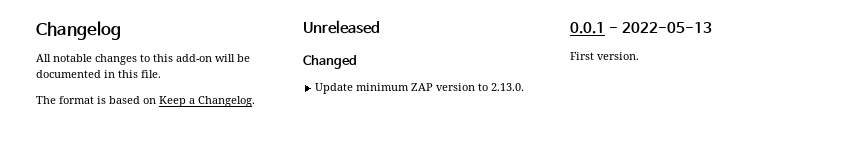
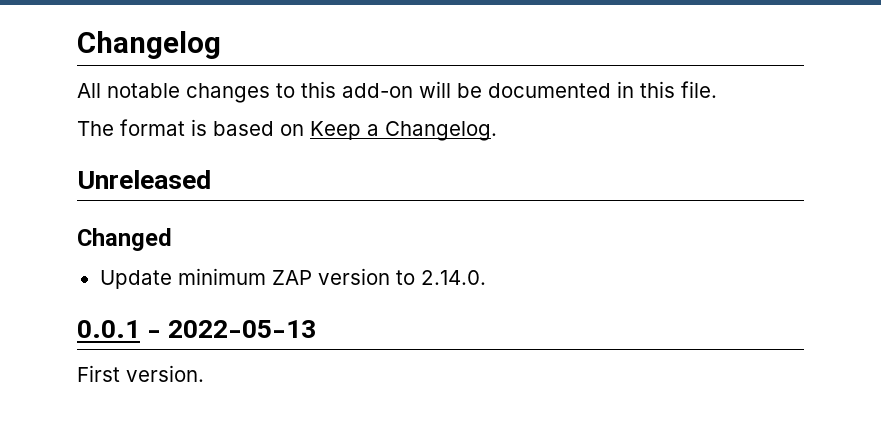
[491,83,525,91] 2.13.0. -> [420,270,486,285] 2.14.0.

